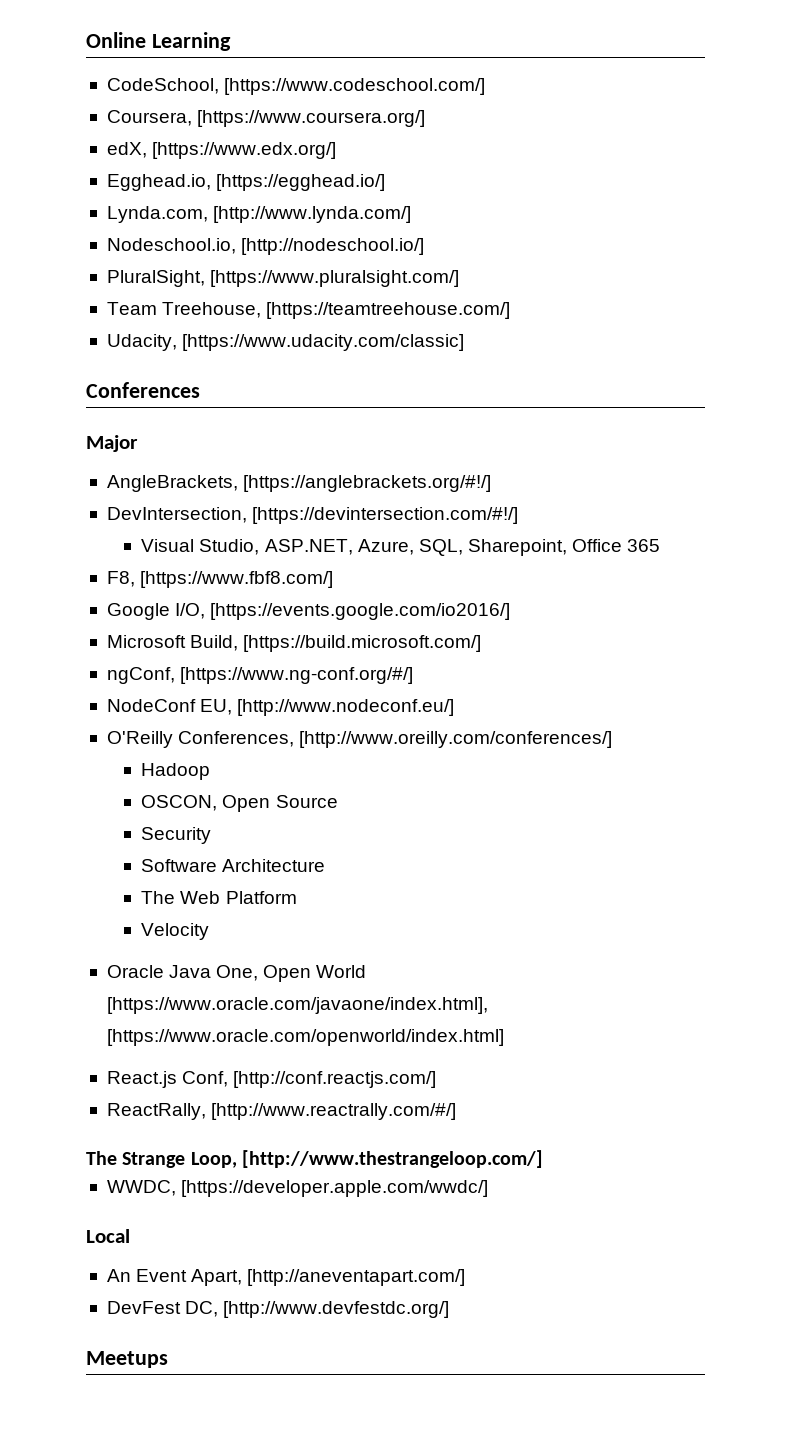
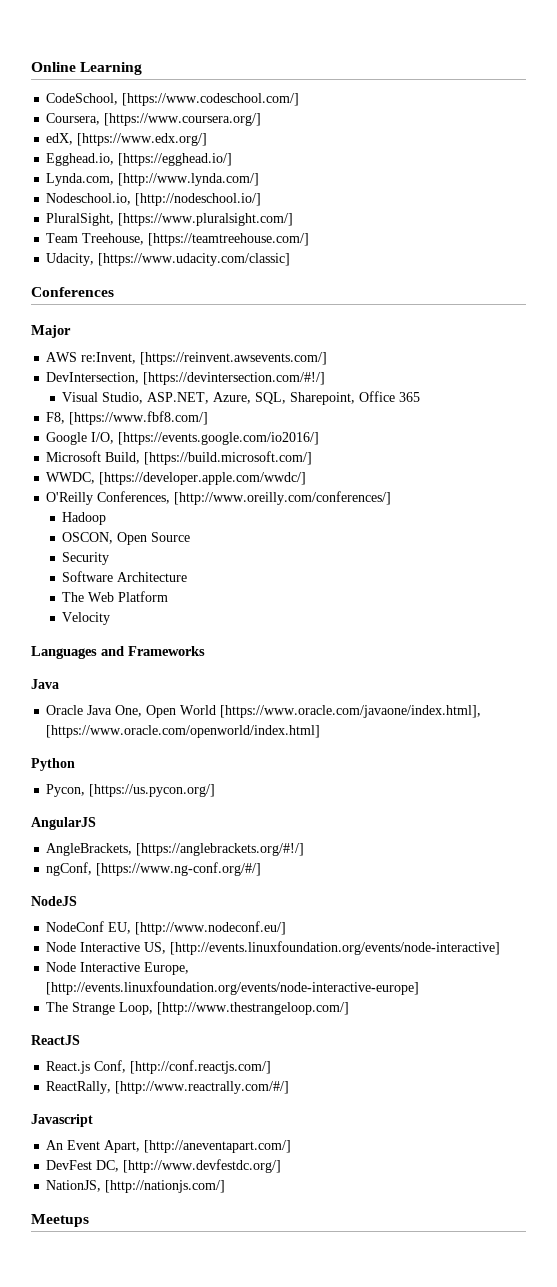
[106,475,492,492] AngleBrackets, [https://anglebrackets.org/#!/] -> [46,352,328,365] AWS re:Invent, [https://reinvent.awsevents.com/]
[106,667,414,684] [106,699,455,716] ngConf, [https://www.ng-conf.org/#/] // NodeConf EU, [http://www.nodeconf.eu/] -> [46,472,307,485] WWDC, [https://developer.apple.com/wwdc/]
(210, 931) none -> [31,646,205,659] [31,679,59,689] // Languages and Frameworks // Java
(504, 1037) none -> [31,758,75,771] [46,784,216,797] [31,817,96,830] [46,843,305,856] [46,862,262,876] [31,896,77,906] [46,921,287,935] [46,941,501,955] [46,962,190,975] [46,981,420,995] [46,1002,350,1015] [31,1035,80,1045] // Python // Pycon, [https://us.pycon.org/] // AngularJS // AngleBrackets, [https://anglebrackets.org/#!/] // ngConf, [https://www.ng-conf.org/#/] // NodeJS // NodeConf EU, [http://www.nodeconf.eu/] // Node Interactive US, [http://events.linuxfoundation.org/events/node-interactive] // Node Interactive Europe, [http://events.linuxfoundation.org/events/node-interactive-europe] // The Strange Loop, [http://www.thestrangeloop.com/] // ReactJS
[86,1150,544,1168] [106,1180,489,1197] [86,1229,130,1243] The Strange Loop, [http://www.thestrangeloop.com/] // WWDC, [https://developer.apple.com/wwdc/] // Local -> [31,1114,93,1127] Javascript
(450, 1309) none -> [46,1180,226,1193] // NationJS, [http://nationjs.com/]

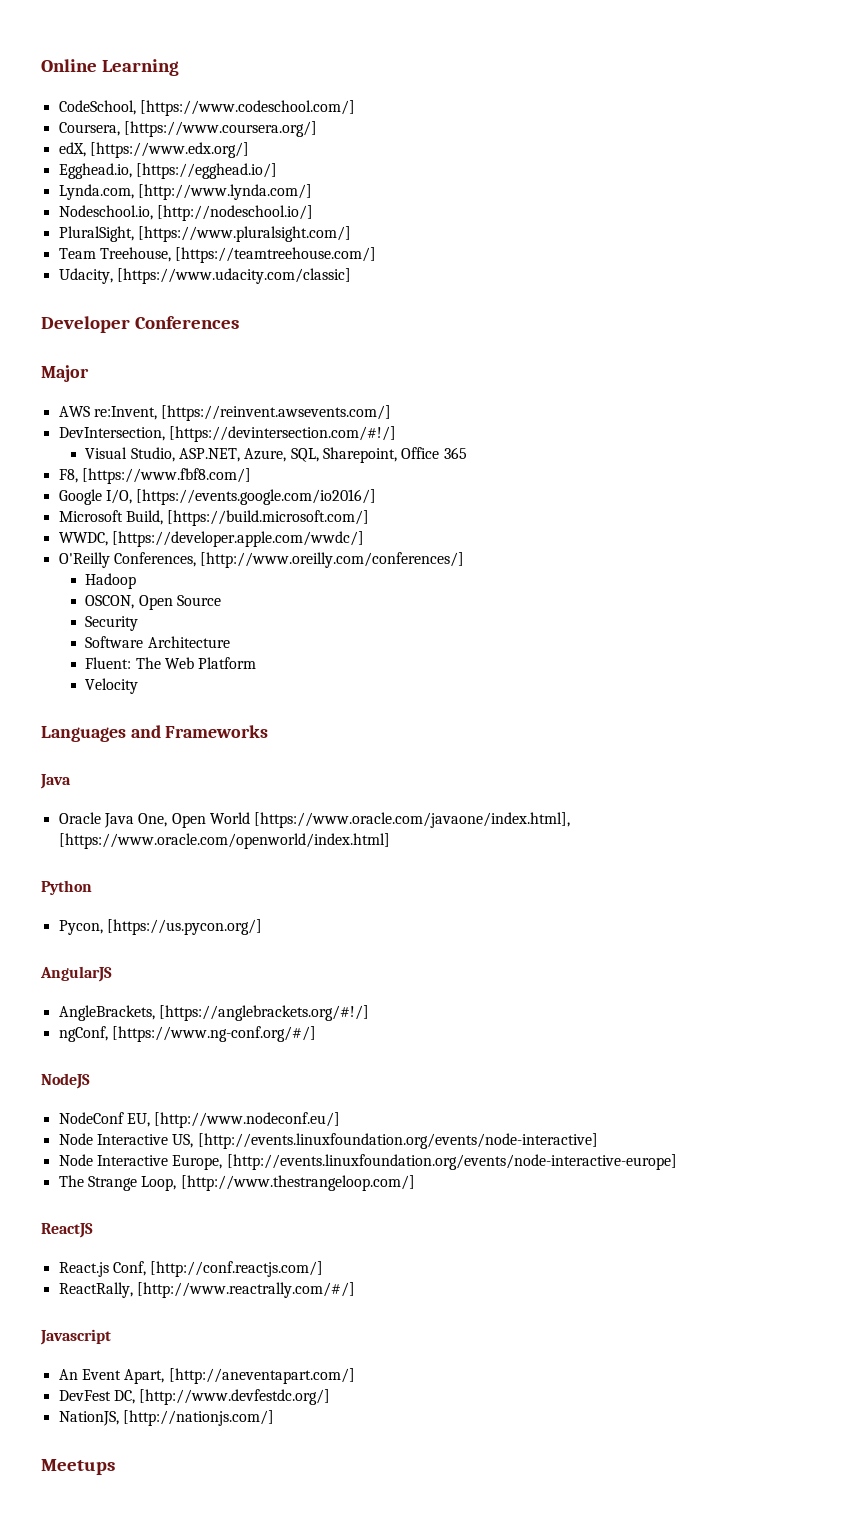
(291, 259) none -> [41,316,130,333] Developer
(188, 577) none -> [85,657,132,669] Fluent:

